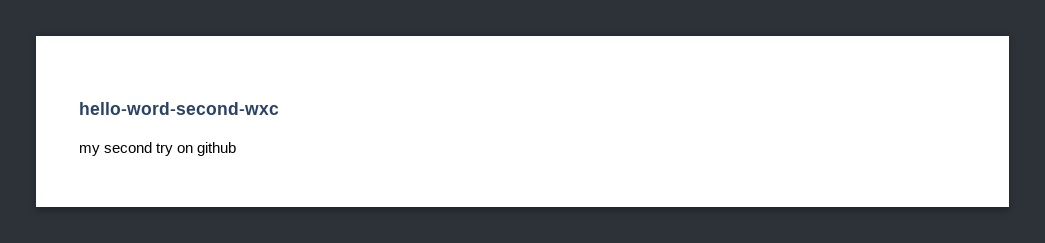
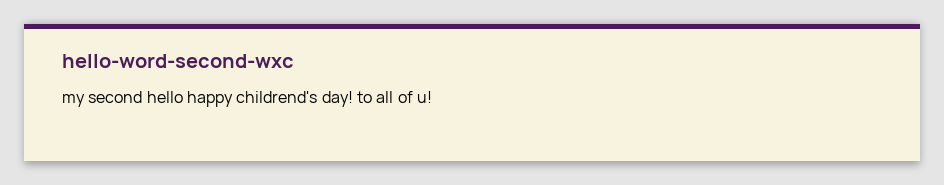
[156,142,237,156] try on github -> [146,91,432,107] hello happy childrend's day! to all of u!

